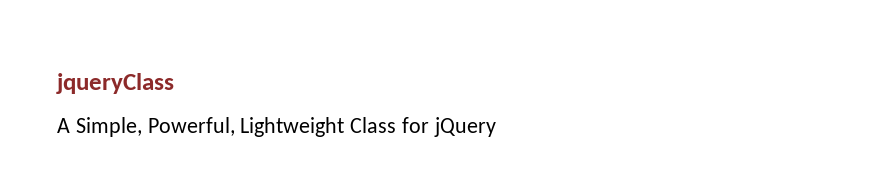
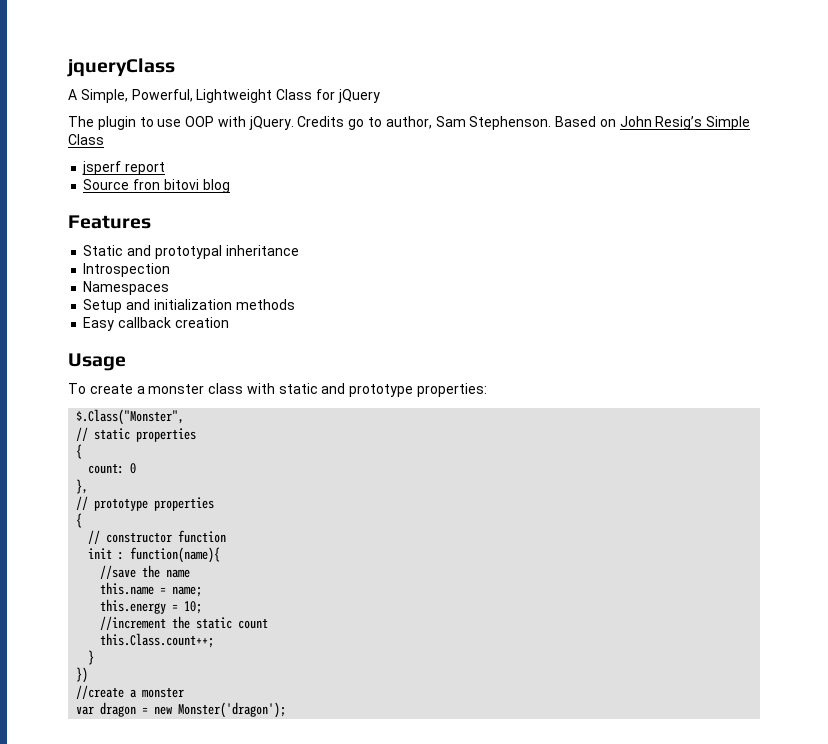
(496, 127) none -> [68,116,751,130] [68,134,104,145] [82,161,166,175] [83,179,230,193] [68,215,151,229] [83,245,299,259] [83,263,171,277] [83,281,170,295] [83,299,295,313] [83,317,229,331] [68,353,126,371] [68,383,488,397] [76,409,185,425] [76,427,197,442] [76,444,83,459] [88,463,137,474] [76,479,89,494] [76,496,215,511] [76,513,83,528] [88,530,227,544] [88,547,221,563] [100,565,191,579] [100,582,203,597] [100,599,203,614] [100,616,269,630] [100,633,215,648] [88,650,95,665] [76,667,89,683] [76,685,185,699] [76,702,287,718] // The plugin to use OOP with jQuery. Credits go to author, Sam Stephenson. Based on John Resig’s Simple Class // jsperf report // Source fron bitovi blog // Features // Static and prototypal inheritance // Introspection // Namespaces // Setup and initialization methods // Easy callback creation // Usage // To create a monster class with static and prototype properties: // $.Class("Monster", // // static properties // { // count: 0 // }, // // prototype properties // { // // constructor function // init : function(name){ // //save the name // this.name = name; // this.energy = 10; // //increment the static count // this.Class.count++; // } // }) // //create a monster // var dragon = new Monster('dragon');

